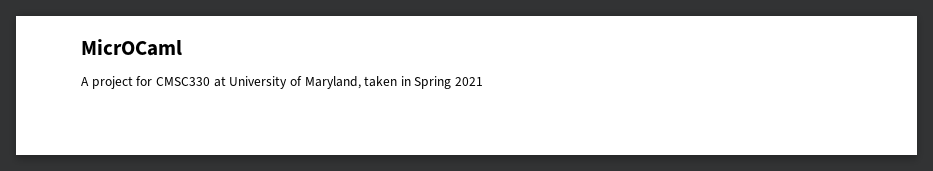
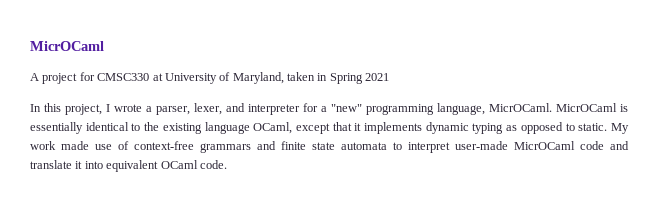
(484, 81) none -> [30,103,628,115] [30,122,629,134] [30,141,629,153] [30,160,227,172] // In this project, I wrote a parser, lexer, and interpreter for a "new" programming language, MicrOCaml. MicrOCaml is essentially identical to the existing language OCaml, except that it implements dynamic typing as opposed to static. My work made use of context-free grammars and finite state automata to interpret user-made MicrOCaml code and translate it into equivalent OCaml code.

